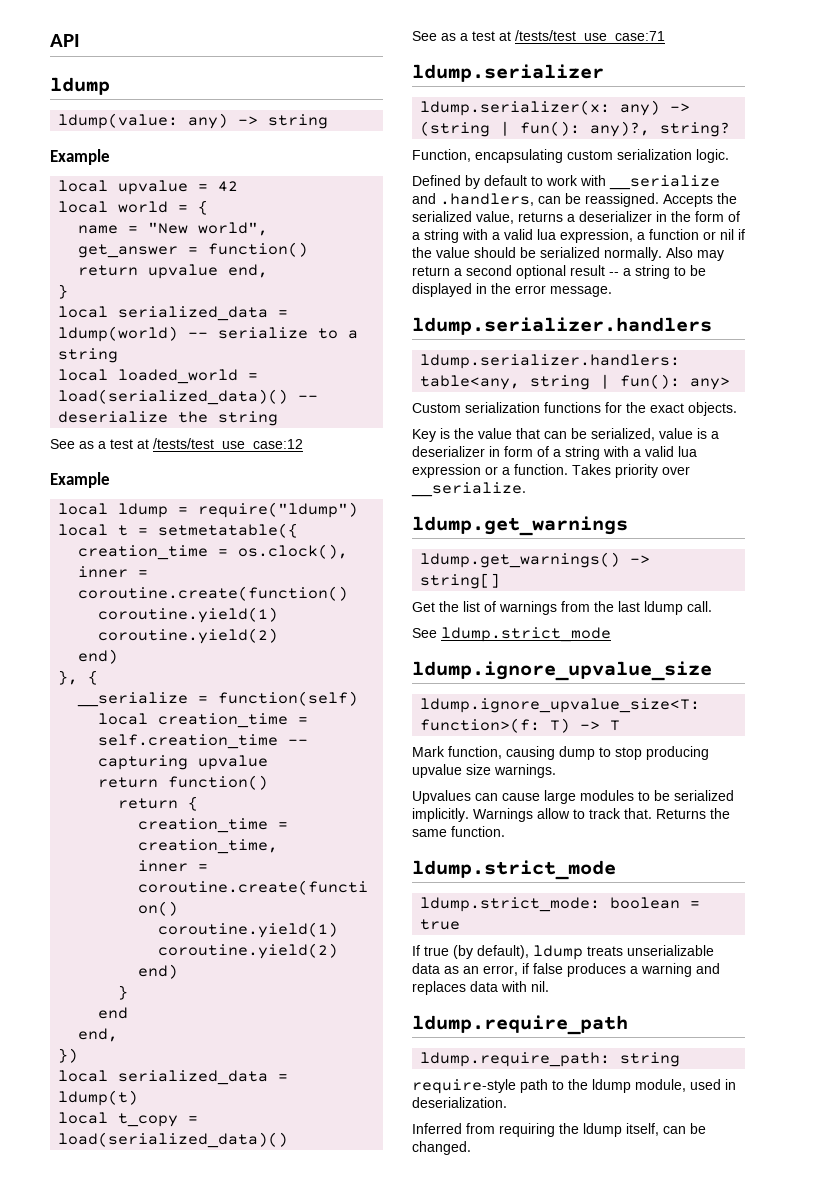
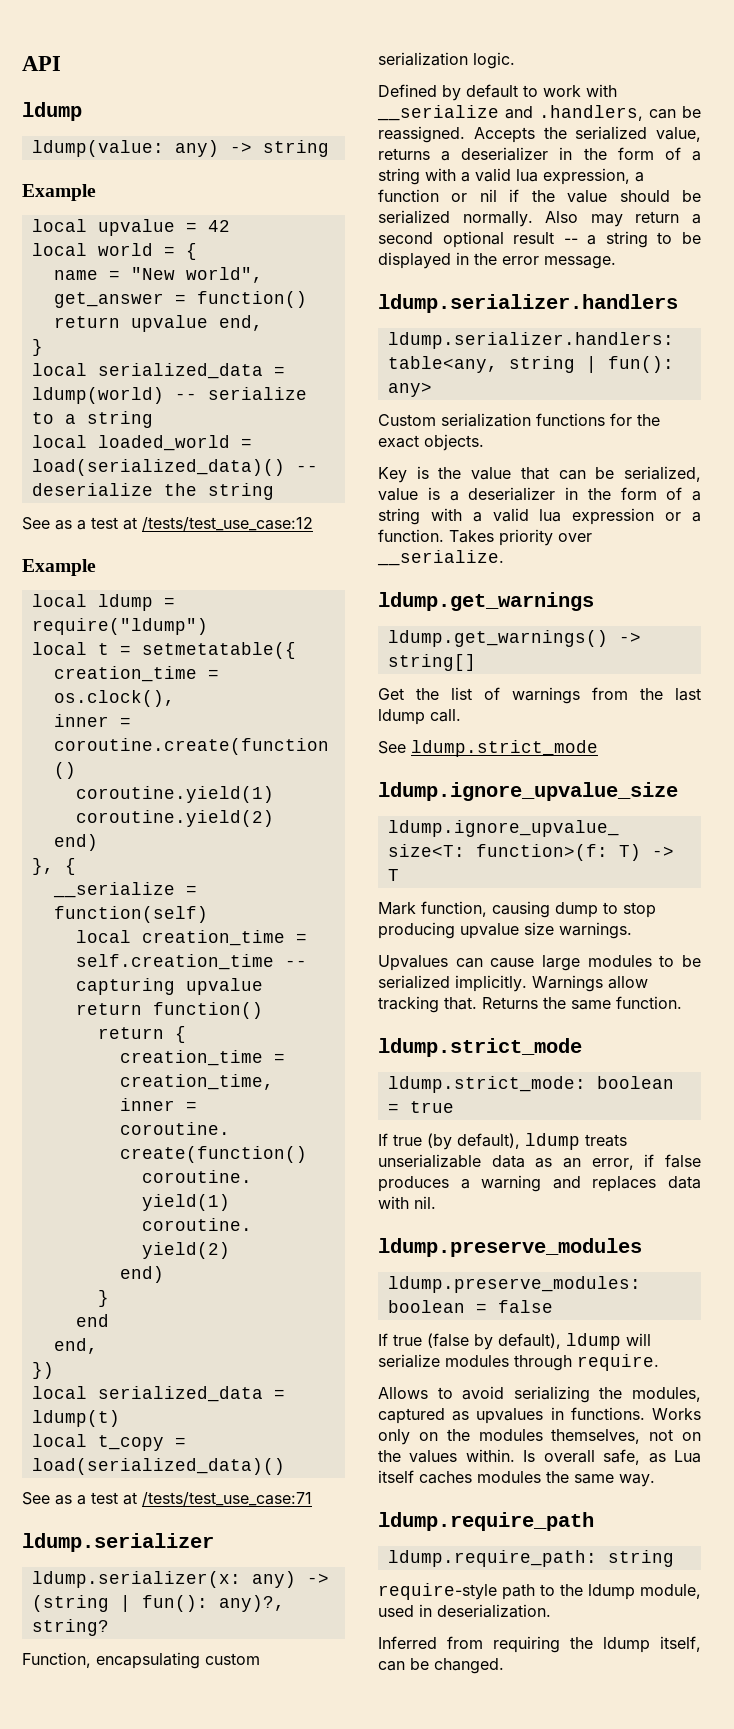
(500, 451) none -> [587,488,611,500] the
[573,808,621,819] to track -> [378,996,439,1013] tracking
(549, 986) none -> [378,1238,642,1257] [387,1276,641,1293] [387,1300,553,1313] [378,1333,651,1350] [378,1354,659,1371] [378,1386,701,1403] [378,1407,701,1424] [378,1429,701,1445] [378,1449,701,1465] [378,1470,655,1487] // ldump.preserve_modules // ldump.preserve_modules: boolean = false // If true (false by default), ldump will serialize modules through require. // Allows to avoid serializing the modules, captured as upvalues in functions. Works only on the modules themselves, not on the values within. Is overall safe, as Lua itself caches modules the same way.

